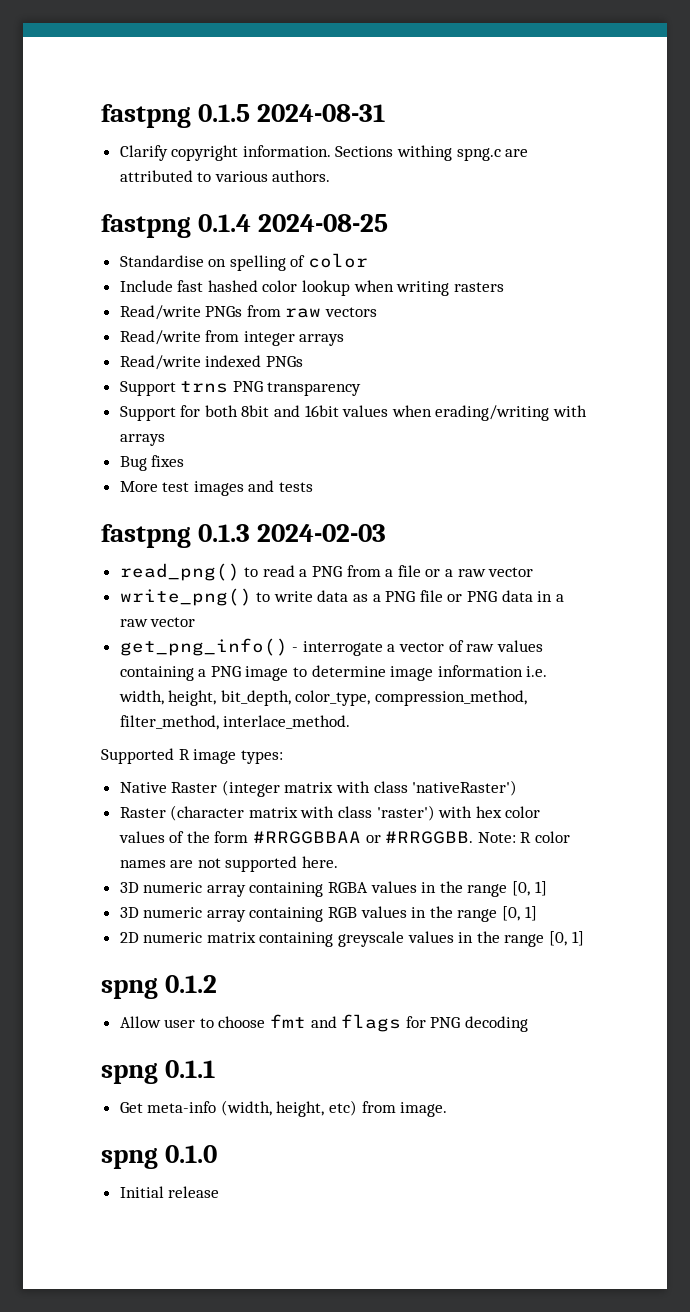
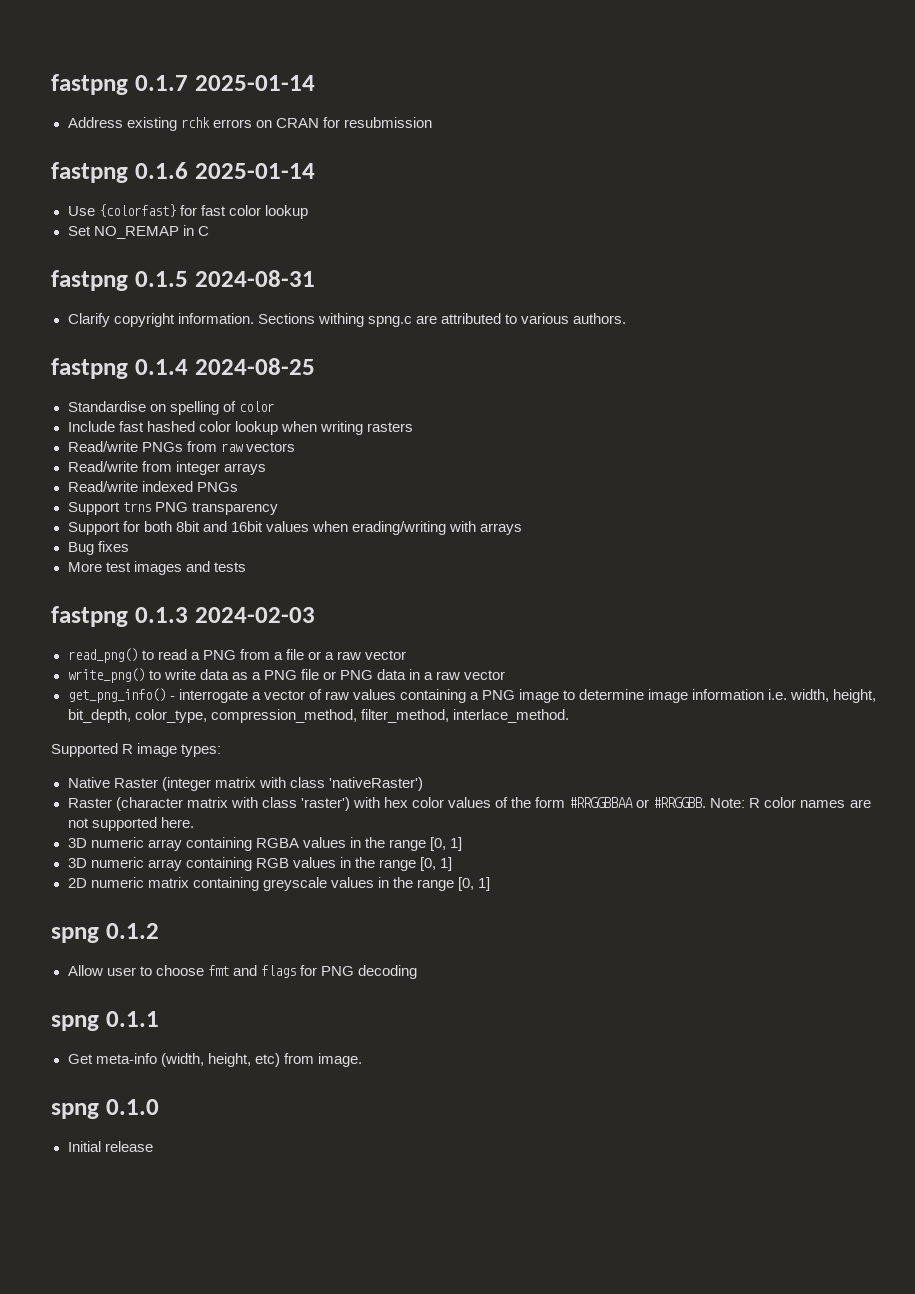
[101,104,191,128] fastpng -> [51,74,315,95] [67,117,432,131] [51,162,315,183] [67,204,308,219] [67,225,209,239] [51,270,128,291] fastpng 0.1.7 2025-01-14 // Address existing rchk errors on CRAN for resubmission // fastpng 0.1.6 2025-01-14 // Use {colorfast} for fast color lookup // Set NO_REMAP in C // fastpng

